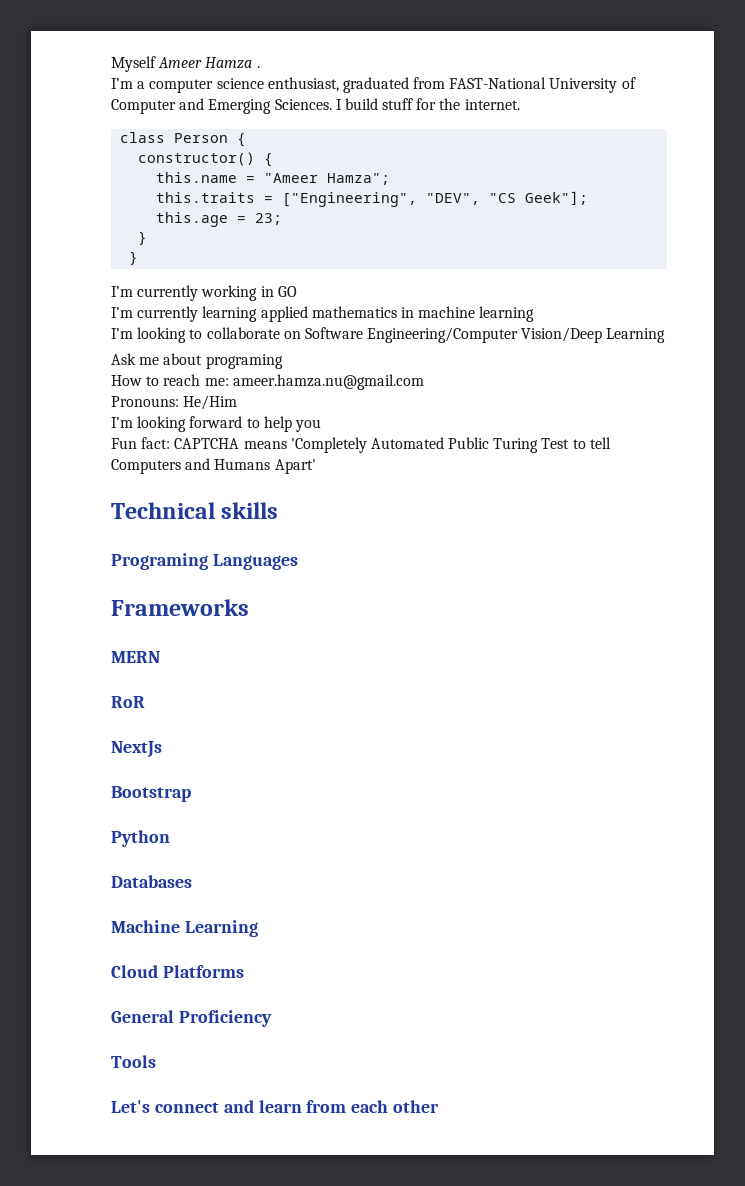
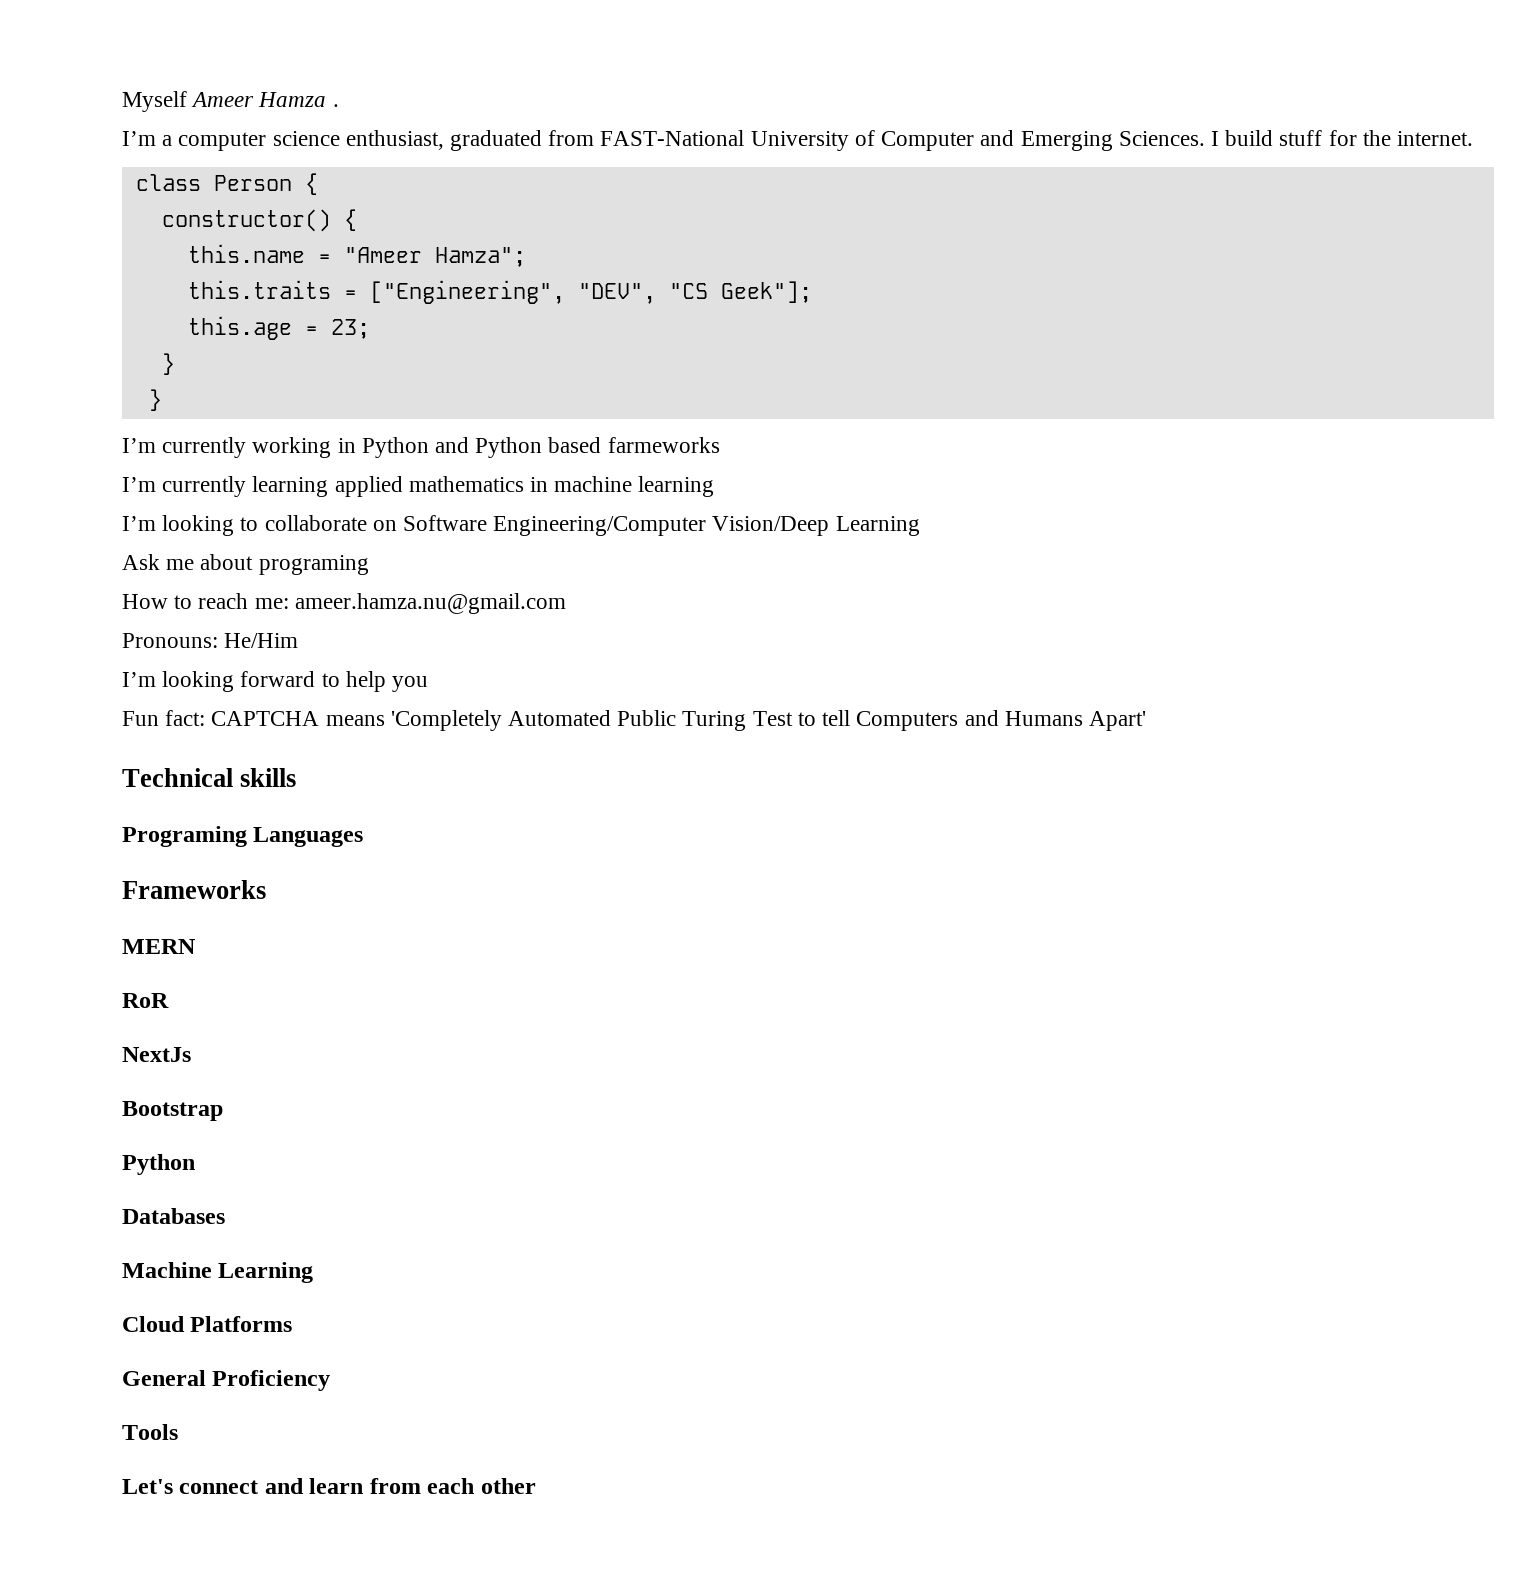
[277,286,297,297] GO -> [361,437,720,458] Python and Python based farmeworks

